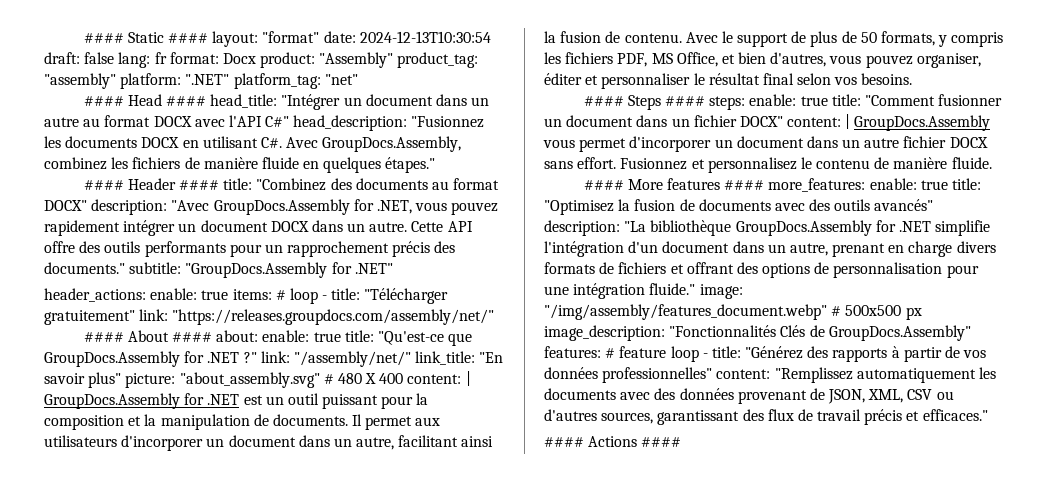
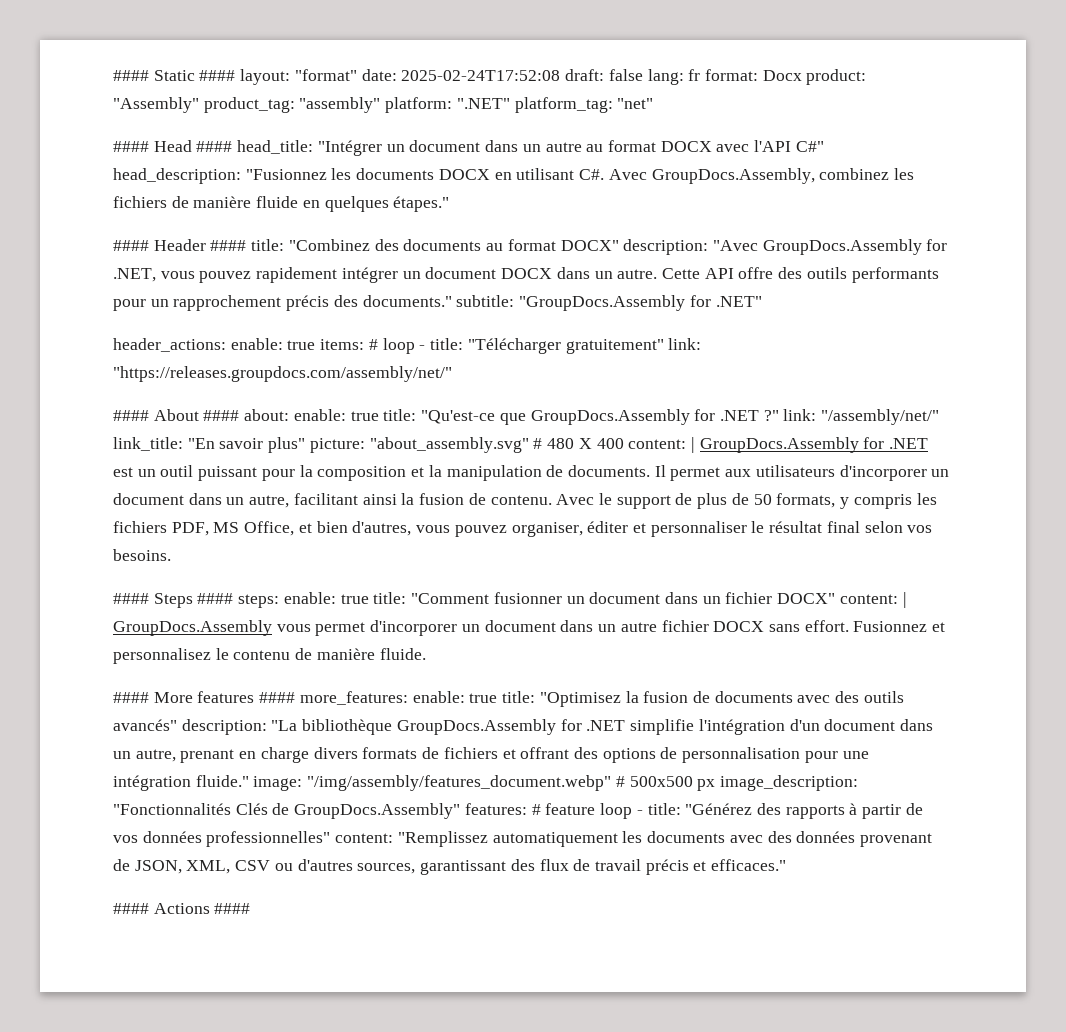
[359,31,491,43] 2024-12-13T10:30:54 -> [401,70,561,81] 2025-02-24T17:52:08

